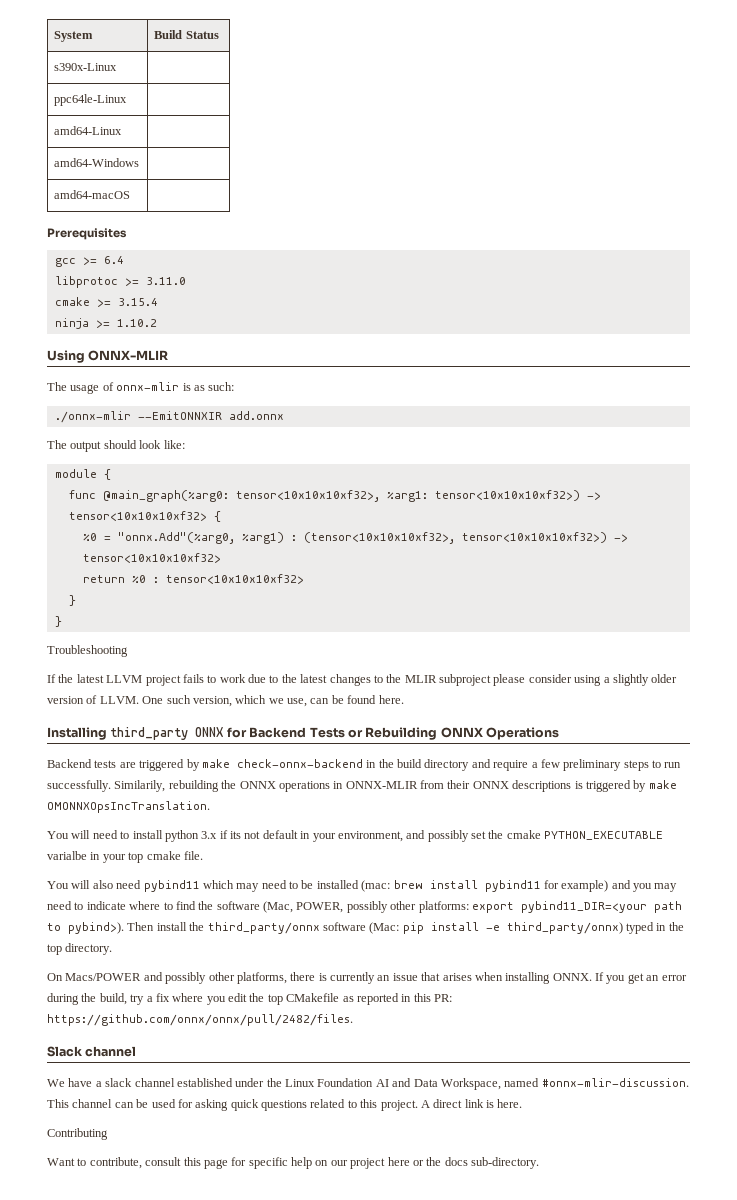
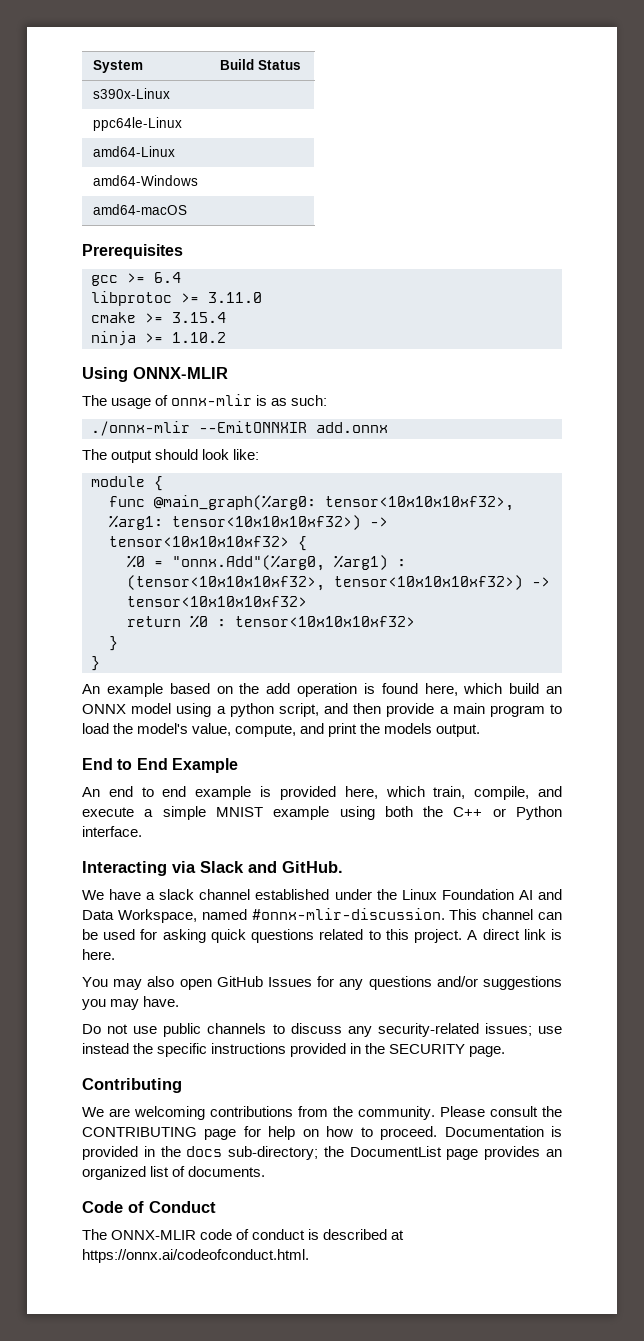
[47,645,128,657] [47,674,678,686] [47,695,404,707] [47,727,559,740] [47,759,682,771] [47,780,677,792] [47,801,210,813] [47,830,664,842] [47,851,203,863] [47,880,678,892] [47,901,682,913] [47,922,684,934] [47,943,113,955] [47,972,687,984] [47,993,452,1005] [47,1014,353,1026] [47,1046,137,1057] Troubleshooting // If the latest LLVM project fails to work due to the latest changes to the MLIR subproject please consider using a slightly older version of LLVM. One such version, which we use, can be found here. // Installing third_party ONNX for Backend Tests or Rebuilding ONNX Operations // Backend tests are triggered by make check-onnx-backend in the build directory and require a few preliminary steps to run successfully. Similarily, rebuilding the ONNX operations in ONNX-MLIR from their ONNX descriptions is triggered by make OMONNXOpsIncTranslation. // You will need to install python 3.x if its not default in your environment, and possibly set the cmake PYTHON_EXECUTABLE varialbe in your top cmake file. // You will also need pybind11 which may need to be installed (mac: brew install pybind11 for example) and you may need to indicate where to find the software (Mac, POWER, possibly other platforms: export pybind11_DIR=<your path to pybind>). Then install the third_party/onnx software (Mac: pip install -e third_party/onnx) typed in the top directory. // On Macs/POWER and possibly other platforms, there is currently an issue that arises when installing ONNX. If you get an error during the build, try a fix where you edit the top CMakefile as reported in this PR: https://github.com/onnx/onnx/pull/2482/files. // Slack channel -> [82,683,562,697] [82,703,563,717] [82,723,481,737] [82,758,238,773] [82,786,562,800] [82,806,562,820] [82,826,142,837] [82,861,343,876] An example based on the add operation is found here, which build an ONNX model using a python script, and then provide a main program to load the model's value, compute, and print the models output. // End to End Example // An end to end example is provided here, which train, compile, and execute a simple MNIST example using both the C++ or Python interface. // Interacting via Slack and GitHub.
[47,1128,108,1140] [47,1157,201,1169] Contributing // Want to contribute, consult this -> [82,976,562,990] [82,996,180,1010] [82,1023,562,1037] [82,1043,506,1057] [82,1078,182,1093] [82,1106,562,1120] [82,1127,197,1137] You may also open GitHub Issues for any questions and/or suggestions you may have. // Do not use public channels to discuss any security-related issues; use instead the specific instructions provided in the SECURITY page. // Contributing // We are welcoming contributions from the community. Please consult the CONTRIBUTING
[248,1157,288,1169] specific -> (261, 1131) none
[330,1157,539,1169] our project here or the docs sub-directory. -> [326,1126,563,1140] [82,1146,562,1160] [82,1166,266,1180] [82,1201,216,1213] [82,1229,405,1240] [82,1249,309,1263] how to proceed. Documentation is provided in the docs sub-directory; the DocumentList page provides an organized list of documents. // Code of Conduct // The ONNX-MLIR code of conduct is described at https://onnx.ai/codeofconduct.html.

